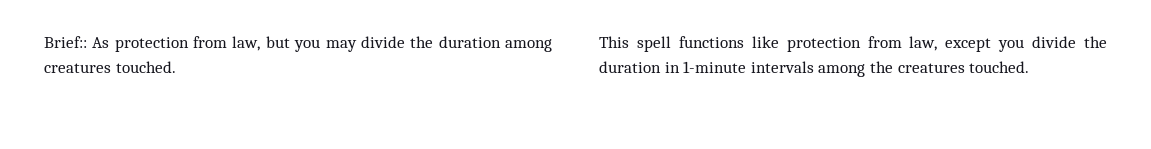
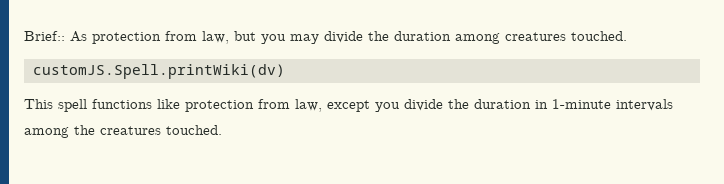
(176, 67) none -> [33,64,285,79] // customJS.Spell.printWiki(dv)

